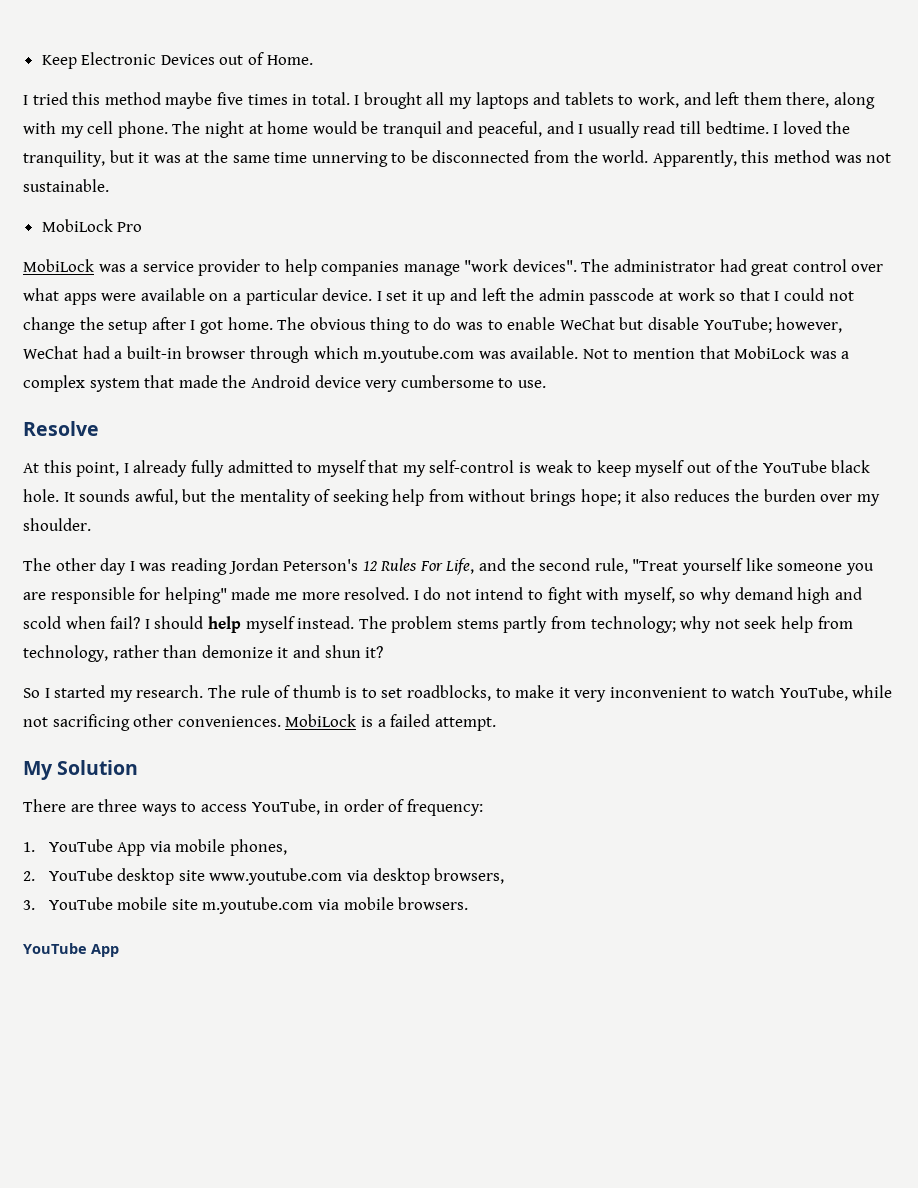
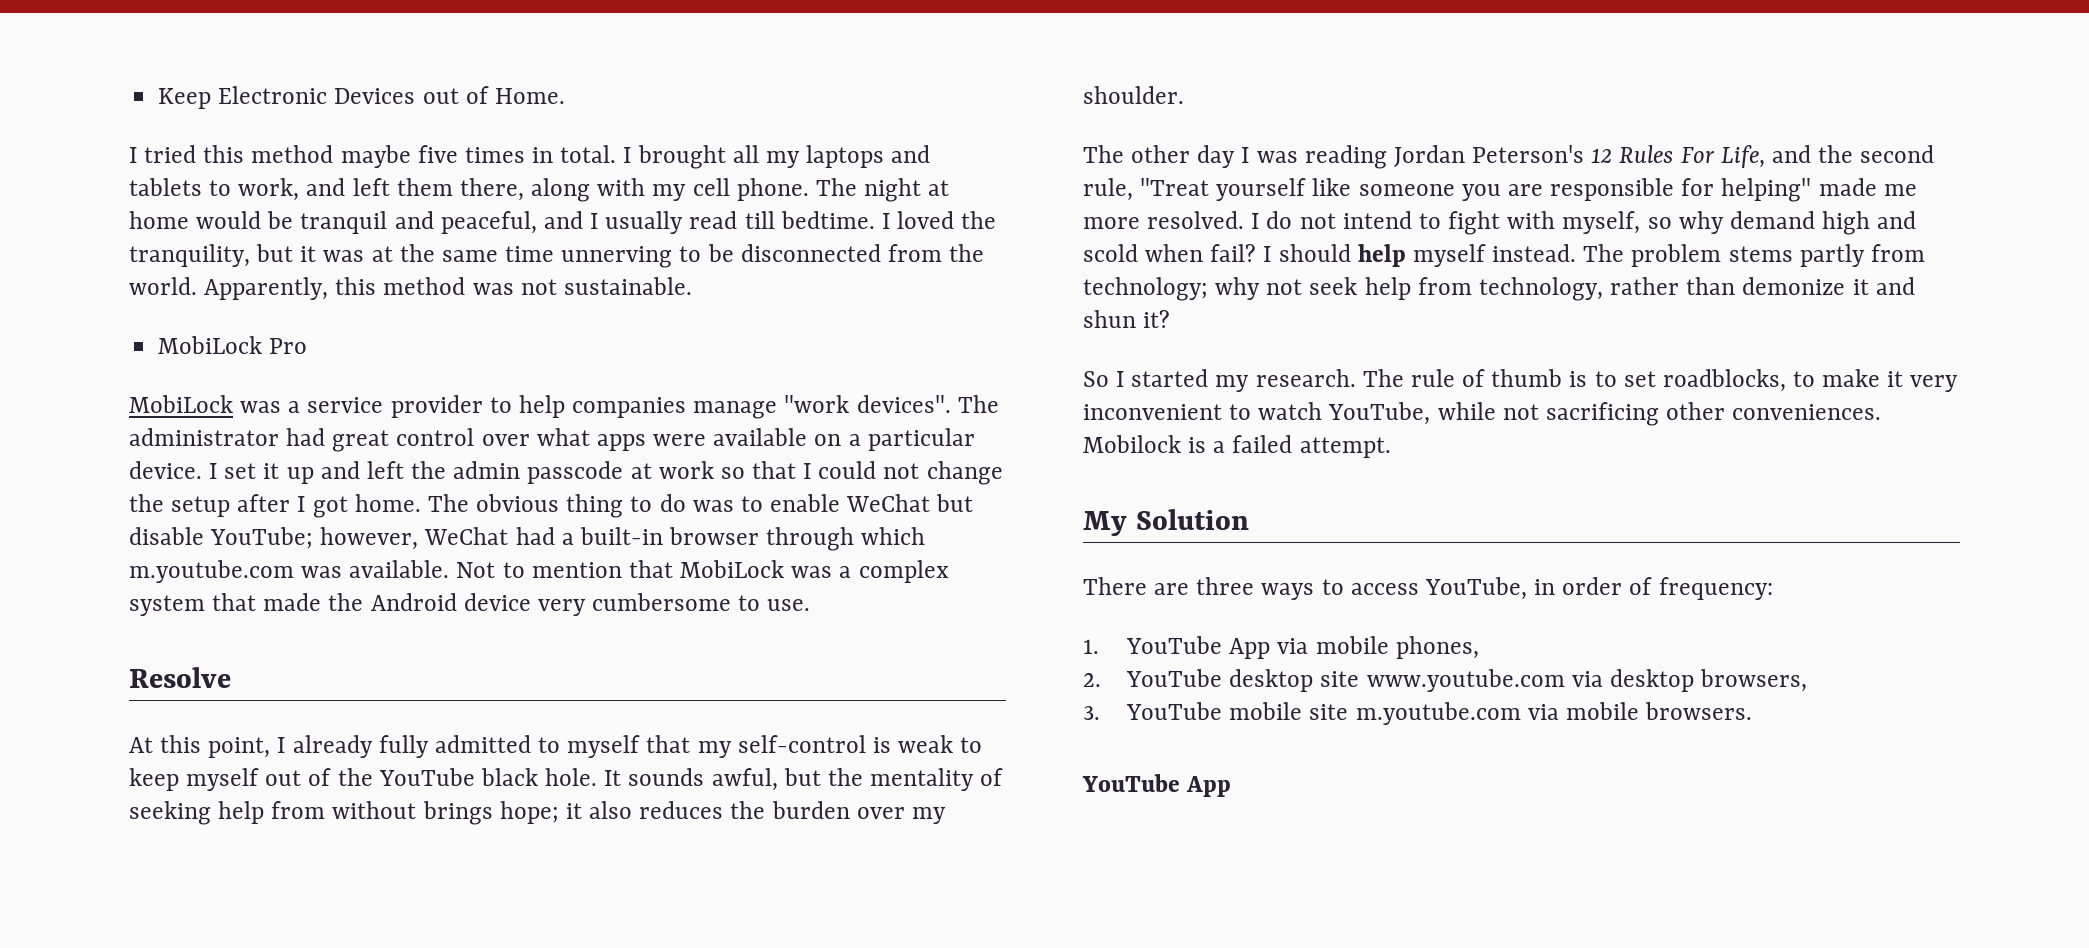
[285,714,357,727] MobiLock -> [1083,435,1181,453] Mobilock

